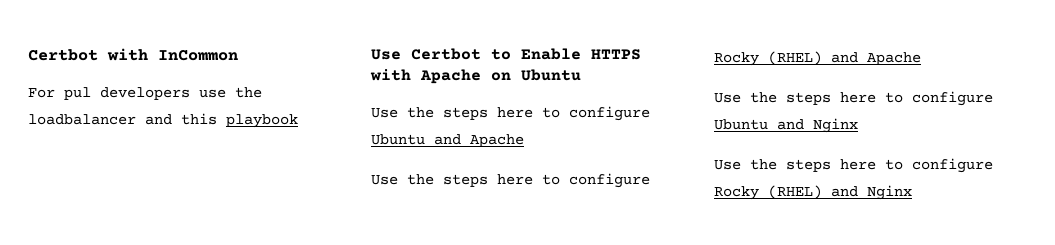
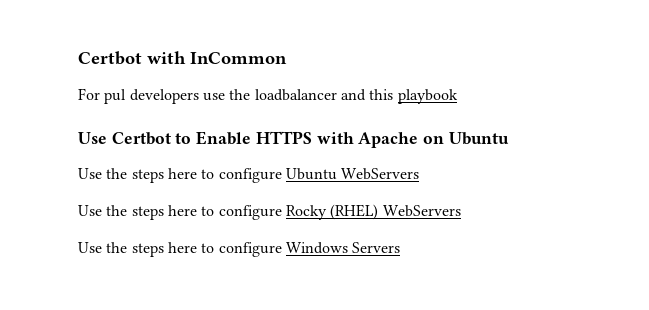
[434,134,524,147] [371,173,650,188] [714,51,921,66] [714,91,993,106] [714,118,858,133] [714,158,993,173] [714,185,912,200] and Apache // Use the steps here to configure Rocky (RHEL) and Apache // Use the steps here to configure Ubuntu and Nginx // Use the steps here to configure Rocky (RHEL) and Nginx -> [341,168,420,180] [78,204,461,220] [78,242,401,257] WebServers // Use the steps here to configure Rocky (RHEL) WebServers // Use the steps here to configure Windows Servers

